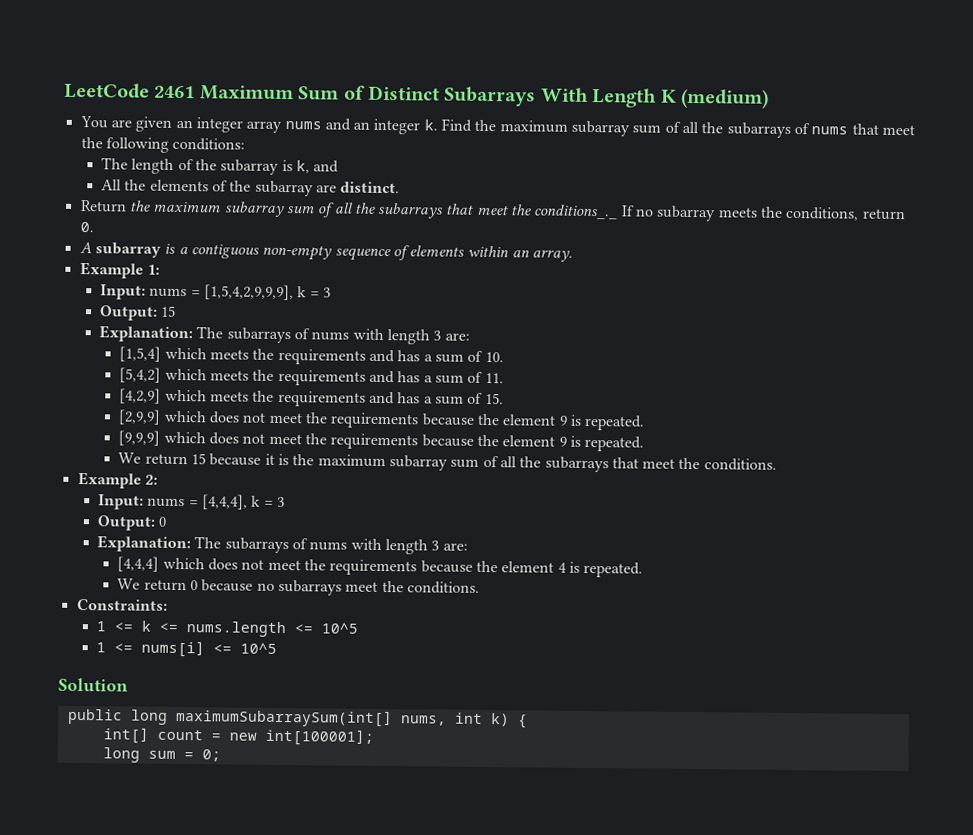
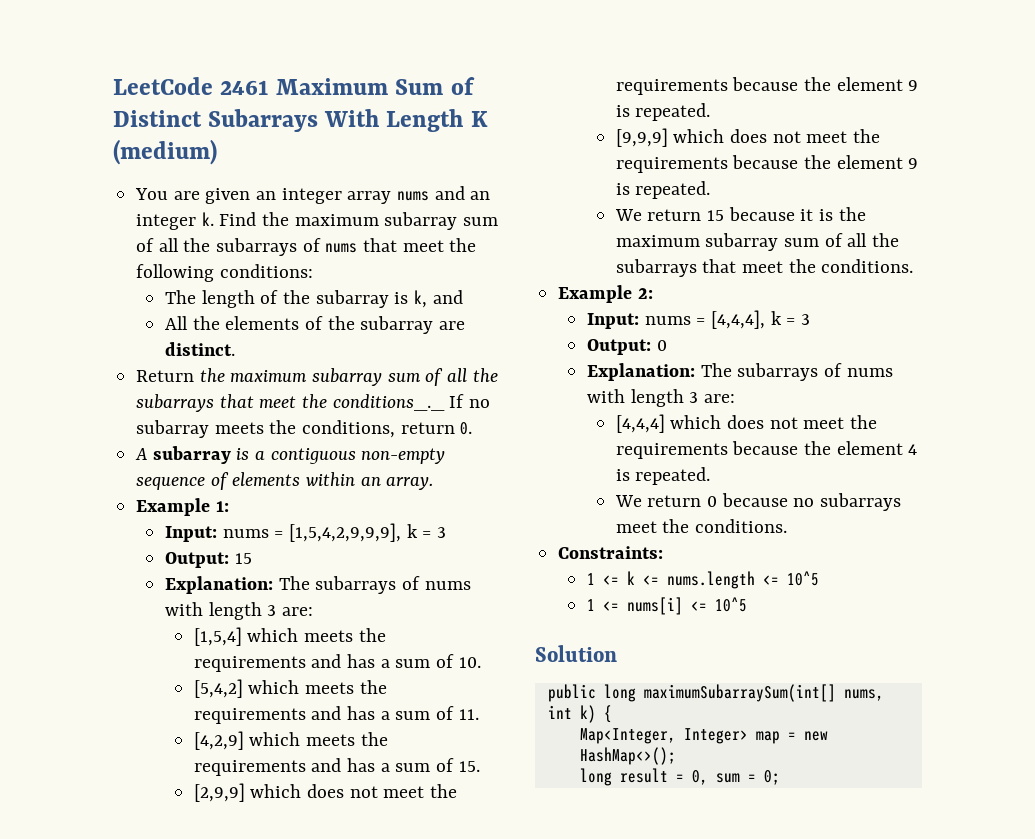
[102,727,203,744] int[] count -> [579,728,780,744] Map<Integer, Integer> map
[264,728,374,746] [102,747,140,763] int[100001]; // long -> [579,747,676,765] [579,768,708,786] HashMap<>(); // long result = 0,

